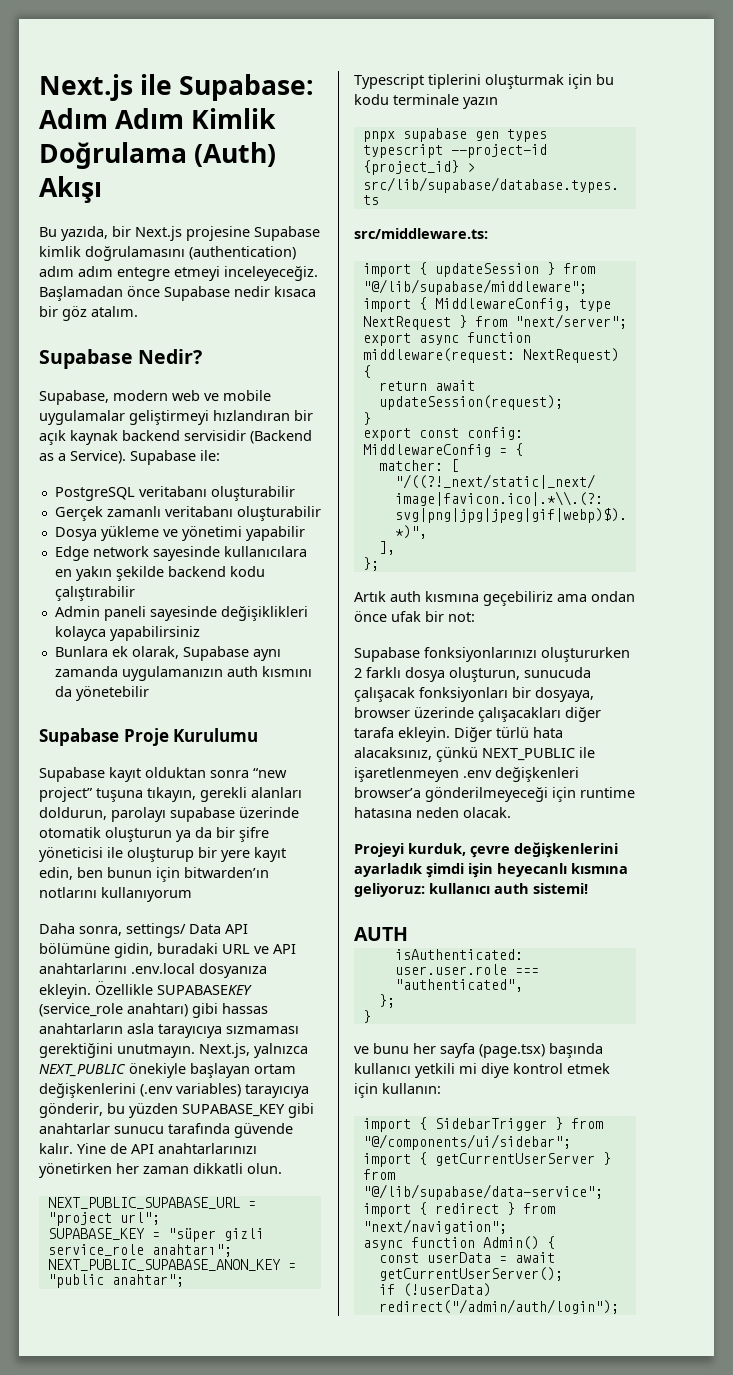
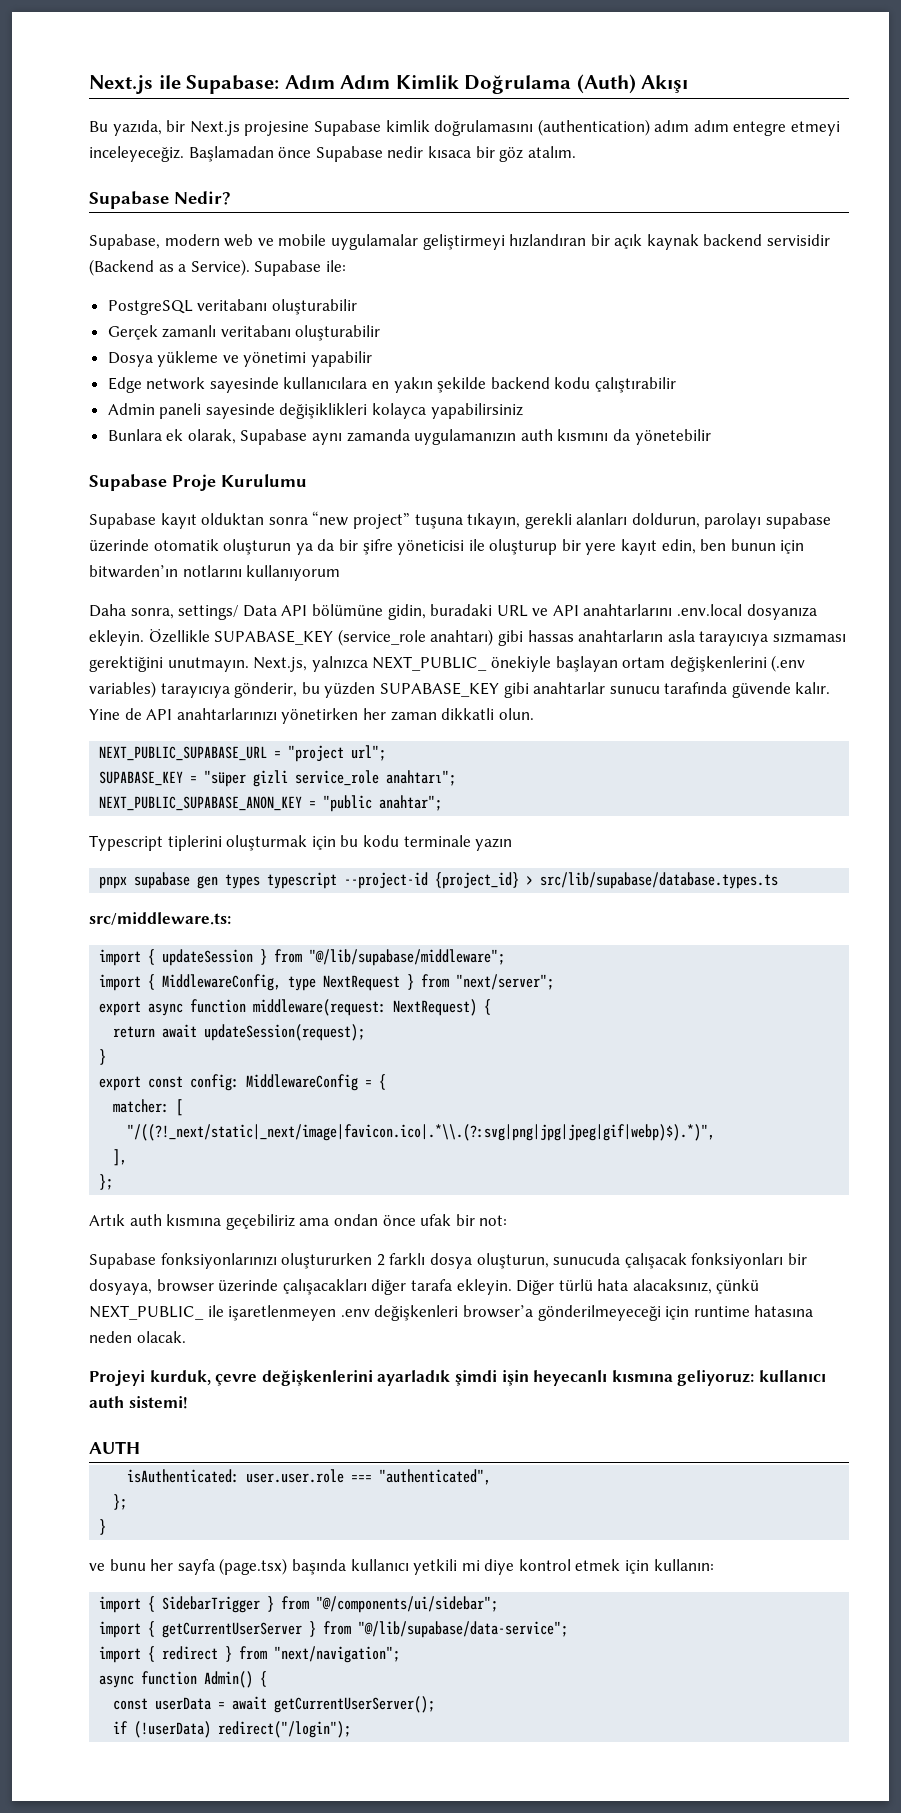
[157,985,252,995] SUPABASEKEY -> [214,630,334,645] SUPABASE_KEY
[39,1064,126,1077] NEXT_PUBLIC -> [372,656,488,671] NEXT_PUBLIC_
[482,748,575,761] NEXT_PUBLIC -> [89,1305,204,1320] NEXT_PUBLIC_
[378,1299,619,1314] redirect("/admin/auth/login"); -> [218,1721,352,1738] redirect("/login");

